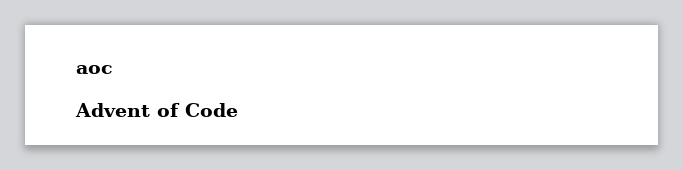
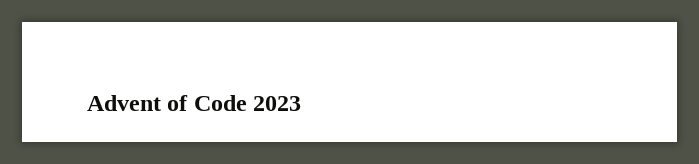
[76,65,113,74] aoc // -> (87, 103) none
(238, 110) none -> [253,96,302,111] 2023

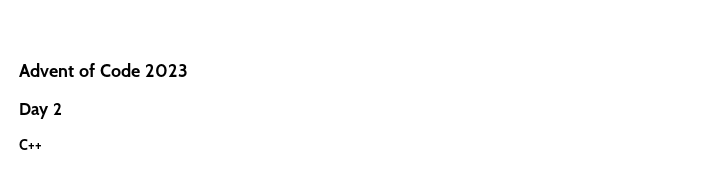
(302, 103) none -> [19,103,62,119] [19,139,42,150] // Day 2 // C++

